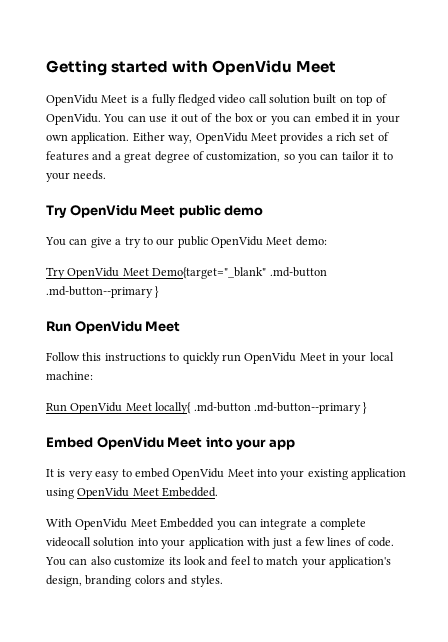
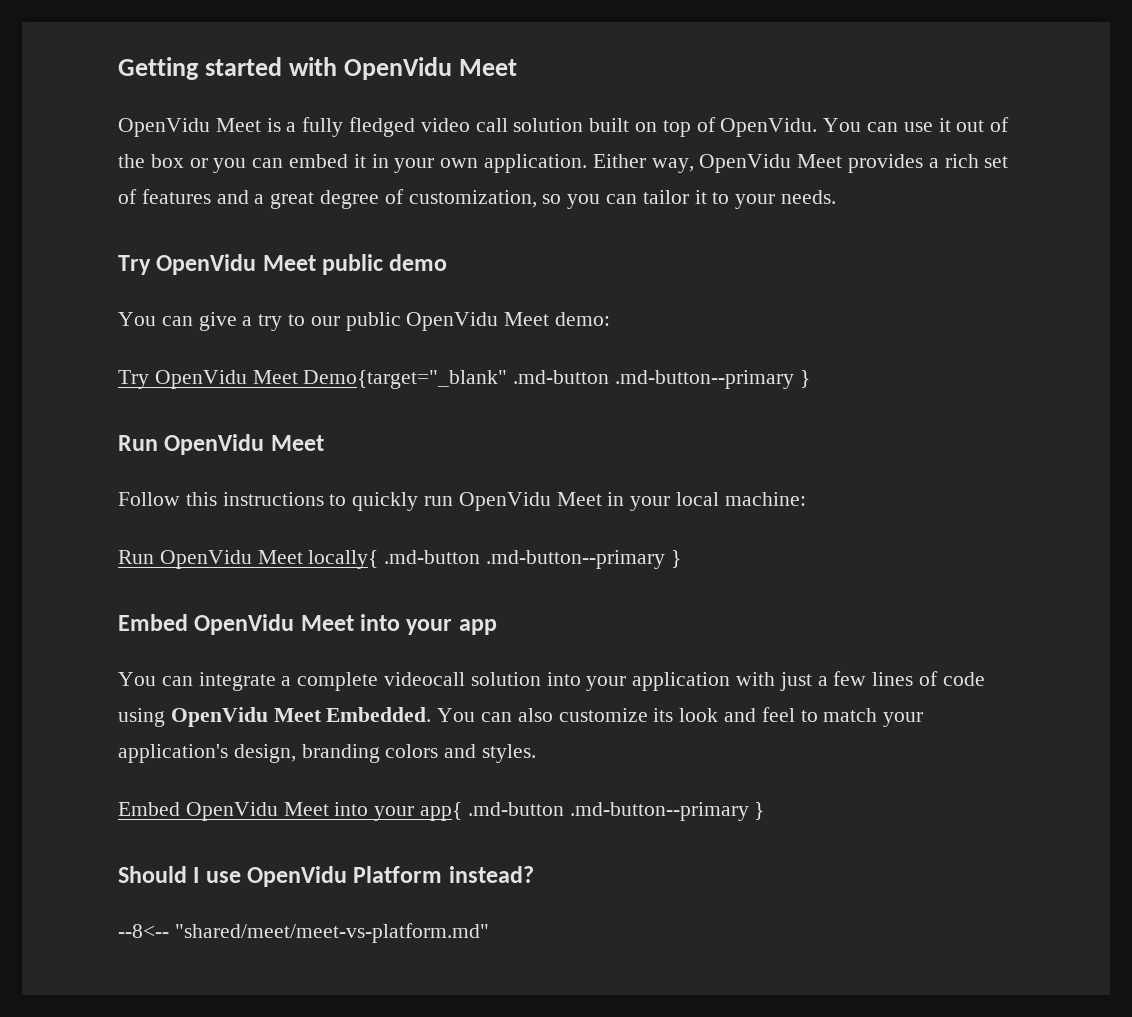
[46,468,407,480] [46,487,219,499] [46,518,236,530] It is very easy to embed OpenVidu Meet into your existing application using OpenVidu Meet Embedded. // With OpenVidu Meet Embedded you -> [118,672,156,686] You
[368,537,395,547] code. -> [942,672,985,686] [118,707,432,727] code using OpenVidu Meet Embedded.
(223, 581) none -> [118,802,765,821] [118,866,534,887] [118,923,489,943] // Embed OpenVidu Meet into your app{ .md-button .md-button--primary } // Should I use OpenVidu Platform instead? // --8<-- "shared/meet/meet-vs-platform.md"

